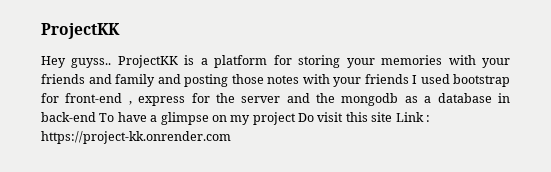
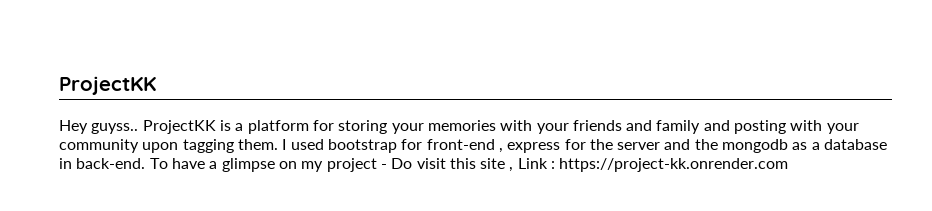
[231,74,409,87] those notes with your friends -> [790,120,859,134] [59,139,278,153] with your community upon tagging them.
[41,112,96,122] back-end -> [76,158,146,169] back-end.
(296, 118) none -> [380,164,387,169] -
(393, 117) none -> [509,167,514,172] ,

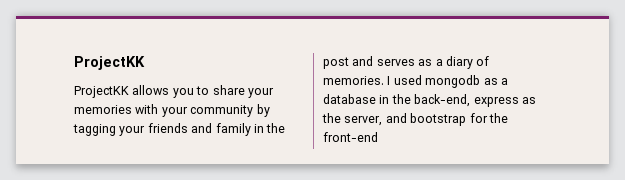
[59,120,859,134] [59,139,718,153] Hey guyss.. ProjectKK is a platform for storing your memories with your friends and family and posting with your community upon tagging them. I used bootstrap for front-end , express for the server and the -> [74,85,274,98] [74,104,270,117] [73,123,286,136] [323,56,490,69] [323,75,422,85] ProjectKK allows you to share your memories with your community by tagging your friends and family in the post and serves as a diary of memories. I used
[76,158,789,172] back-end. To have a glimpse on my project - Do visit this site , Link : https://project-kk.onrender.com -> [391,94,536,107] [322,113,508,126] [323,132,378,142] the back-end, express as the server, and bootstrap for the front-end

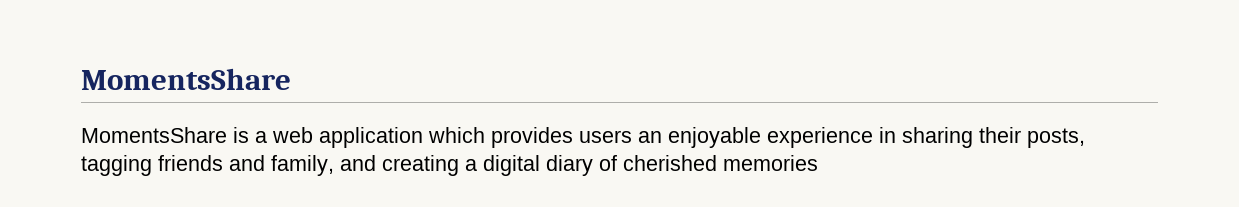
[74,56,145,70] [74,85,274,98] [74,104,270,117] [73,123,286,136] [323,56,490,69] [323,75,508,88] [323,94,536,107] [322,113,508,126] [323,132,378,142] ProjectKK // ProjectKK allows you to share your memories with your community by tagging your friends and family in the post and serves as a diary of memories. I used mongodb as a database in the back-end, express as the server, and bootstrap for the front-end -> [81,68,291,90] [81,127,1085,148] [81,155,818,176] MomentsShare // MomentsShare is a web application which provides users an enjoyable experience in sharing their posts, tagging friends and family, and creating a digital diary of cherished memories

